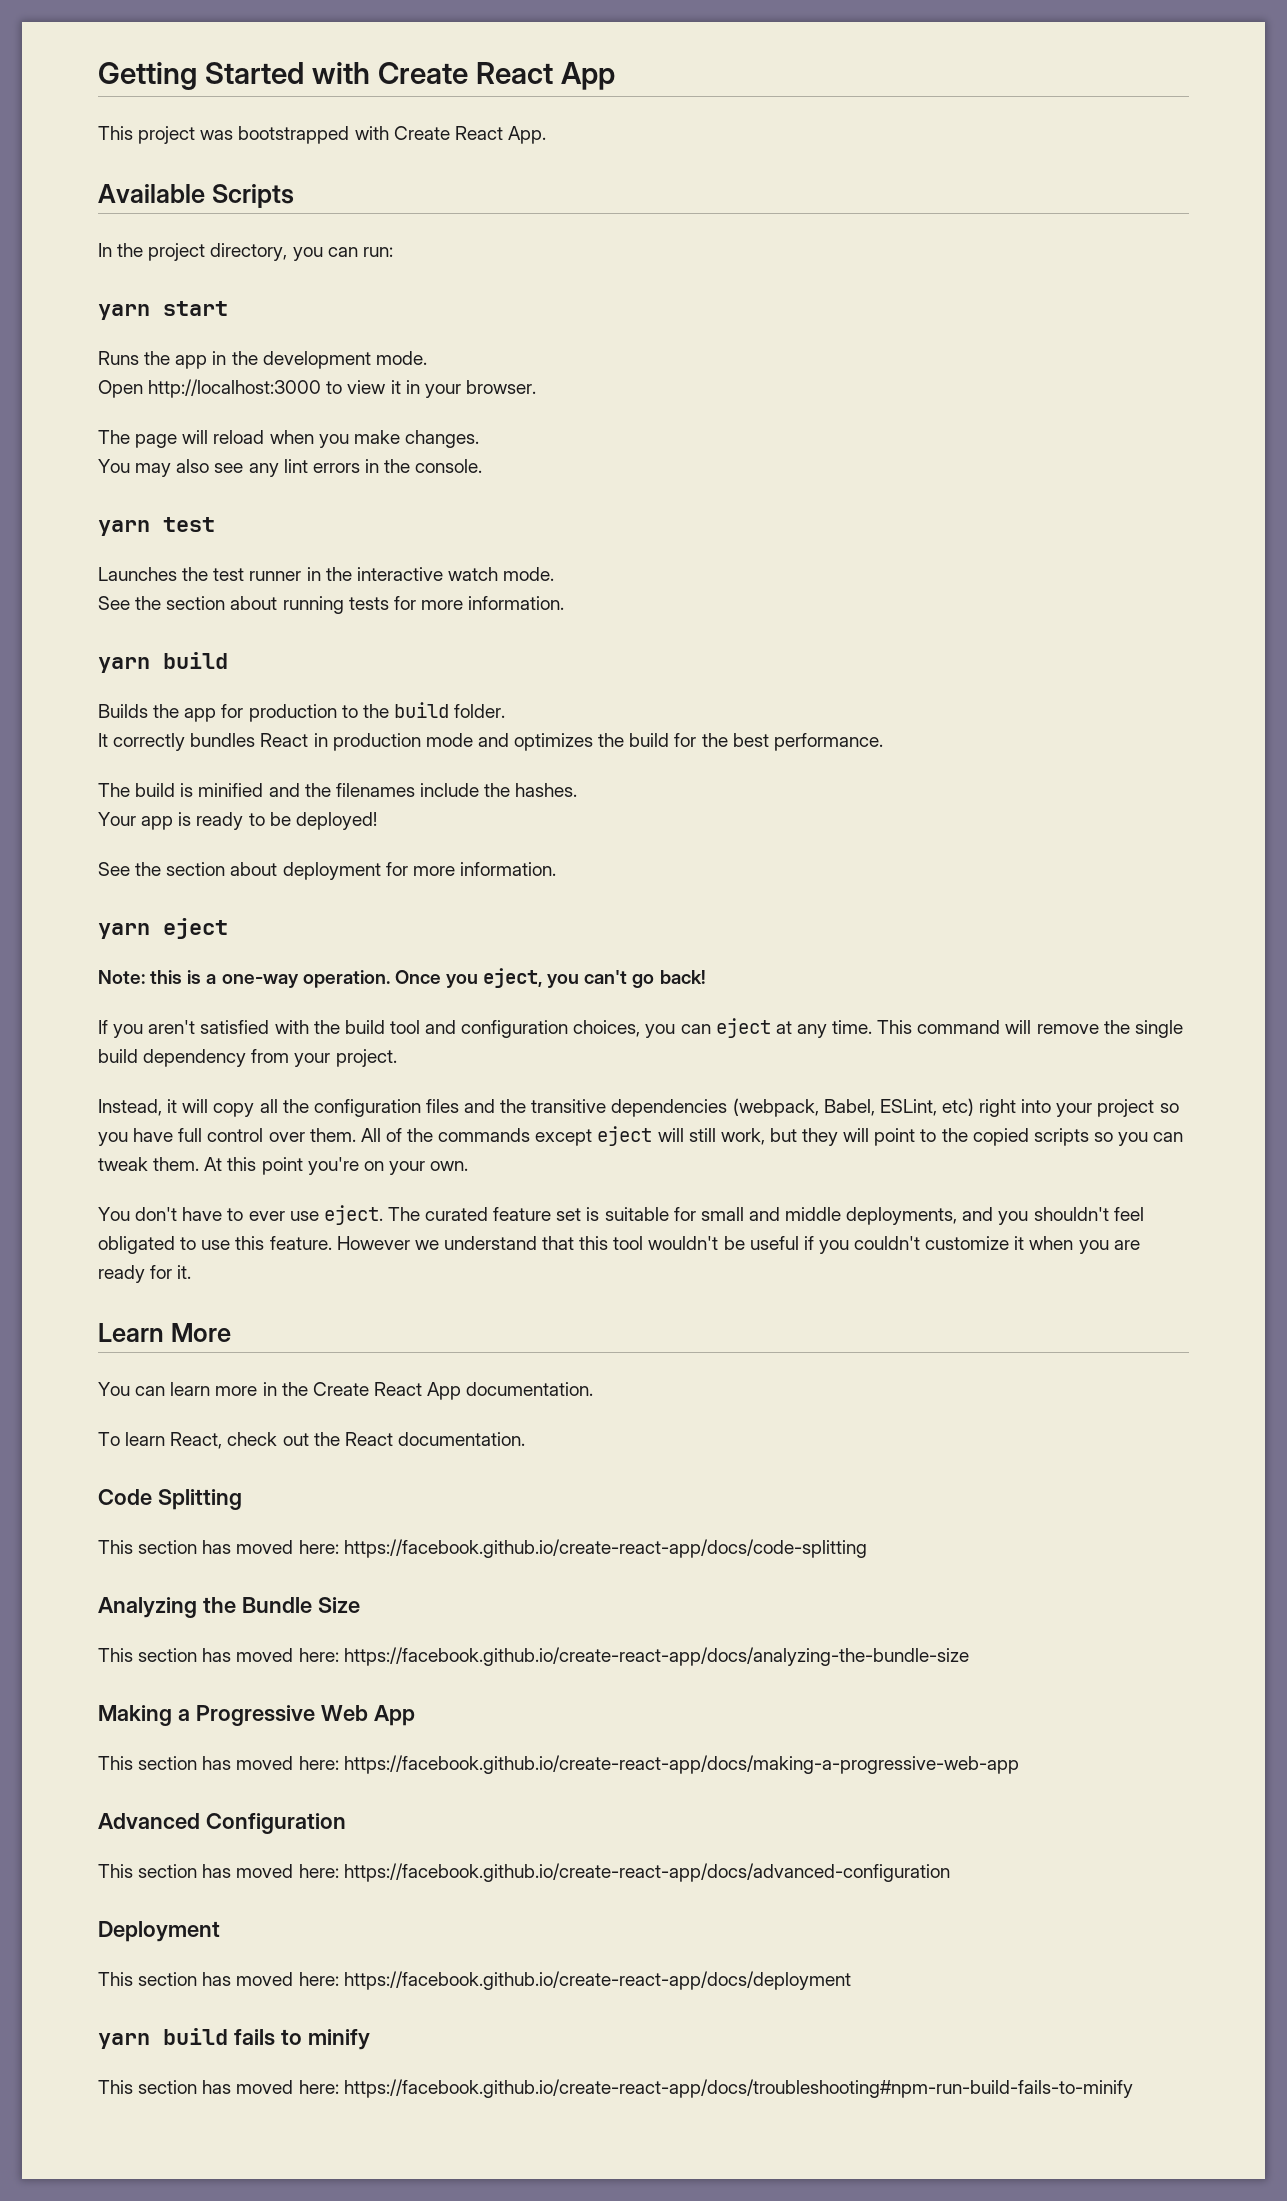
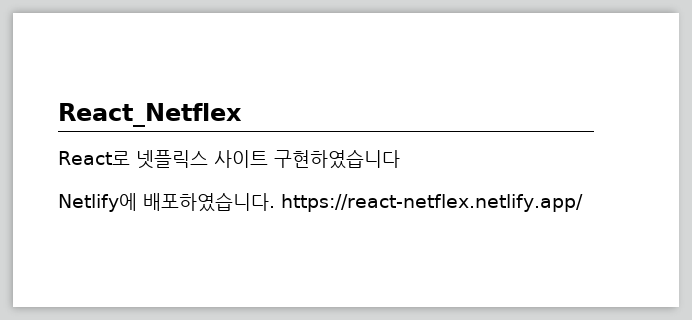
[98,62,615,90] [98,126,546,144] [98,184,294,208] [98,243,393,261] [98,301,228,320] [98,351,427,369] [98,379,536,398] [98,430,479,448] [98,459,483,477] [98,517,215,536] [98,567,555,581] [98,596,565,614] [98,652,228,673] [98,702,506,722] [98,733,883,751] [98,783,578,797] [98,812,377,830] [98,862,556,880] [98,918,228,939] [98,968,706,988] [98,1018,1183,1038] [98,1049,397,1067] [98,1098,1179,1117] [98,1126,1184,1146] [98,1157,469,1175] [98,1205,1144,1225] [98,1236,1140,1254] [98,1265,192,1283] [98,1323,231,1342] [98,1382,594,1400] [98,1432,525,1449] [98,1489,242,1510] [98,1539,867,1558] [98,1597,360,1618] [98,1647,969,1666] [98,1705,415,1726] [98,1755,1019,1774] [98,1813,346,1834] [98,1863,950,1882] [98,1921,220,1942] [98,1971,851,1990] [98,2028,370,2050] [98,2079,1133,2098] Getting Started with Create React App // This project was bootstrapped with Create React App. // Available Scripts // In the project directory, you can run: // yarn start // Runs the app in the development mode. // Open http://localhost:3000 to view it in your browser. // The page will reload when you make changes. // You may also see any lint errors in the console. // yarn test // Launches the test runner in the interactive watch mode. // See the section about running tests for more information. // yarn build // Builds the app for production to the build folder. // It correctly bundles React in production mode and optimizes the build for the best performance. // The build is minified and the filenames include the hashes. // Your app is ready to be deployed! // See the section about deployment for more information. // yarn eject // Note: this is a one-way operation. Once you eject, you can't go back! // If you aren't satisfied with the build tool and configuration choices, you can eject at any time. This command will remove the single build dependency from your project. // Instead, it will copy all the configuration files and the transitive dependencies (webpack, Babel, ESLint, etc) right into your project so you have full control over them. All of the commands except eject will still work, but they will point to the copied scripts so you can tweak them. At this point you're on your own. // You don't have to ever use eject. The curated feature set is suitable for small and middle deployments, and you shouldn't feel obligated to use this feature. However we understand that this tool wouldn't be useful if you couldn't customize it when you are ready for it. // Learn More // You can learn more in the Create React App documentation. // To learn React, check out the React documentation. // Code Splitting // This section has moved here: https://facebook.github.io/create-react-app/docs/code-splitting // Analyzing the Bundle Size // This section has moved here: https://facebook.github.io/create-react-app/docs/analyzing-the-bundle-size // Making a Progressive Web App // This section has moved here: https://facebook.github.io/create-react-app/docs/making-a-progressive-web-app // Advanced Configuration // This section has moved here: https://facebook.github.io/create-react-app/docs/advanced-configuration // Deployment // This section has moved here: https://facebook.github.io/create-react-app/docs/deployment // yarn build fails to minify // This section has moved here: https://facebook.github.io/create-react-app/docs/troubleshooting#npm-run-build-fails-to-minify -> [58,103,242,127] [58,149,400,169] [58,192,583,212] React_Netflex // React로 넷플릭스 사이트 구현하였습니다 // Netlify에 배포하였습니다. https://react-netflex.netlify.app/

